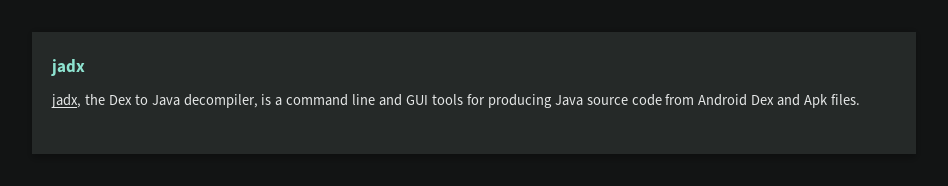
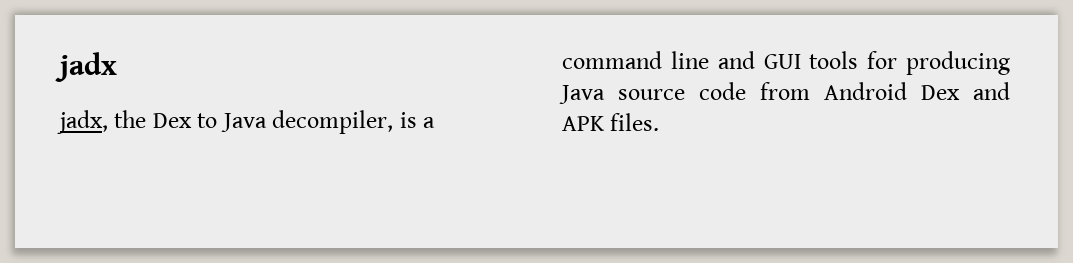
[804,94,829,108] Apk -> [562,116,605,131] APK

